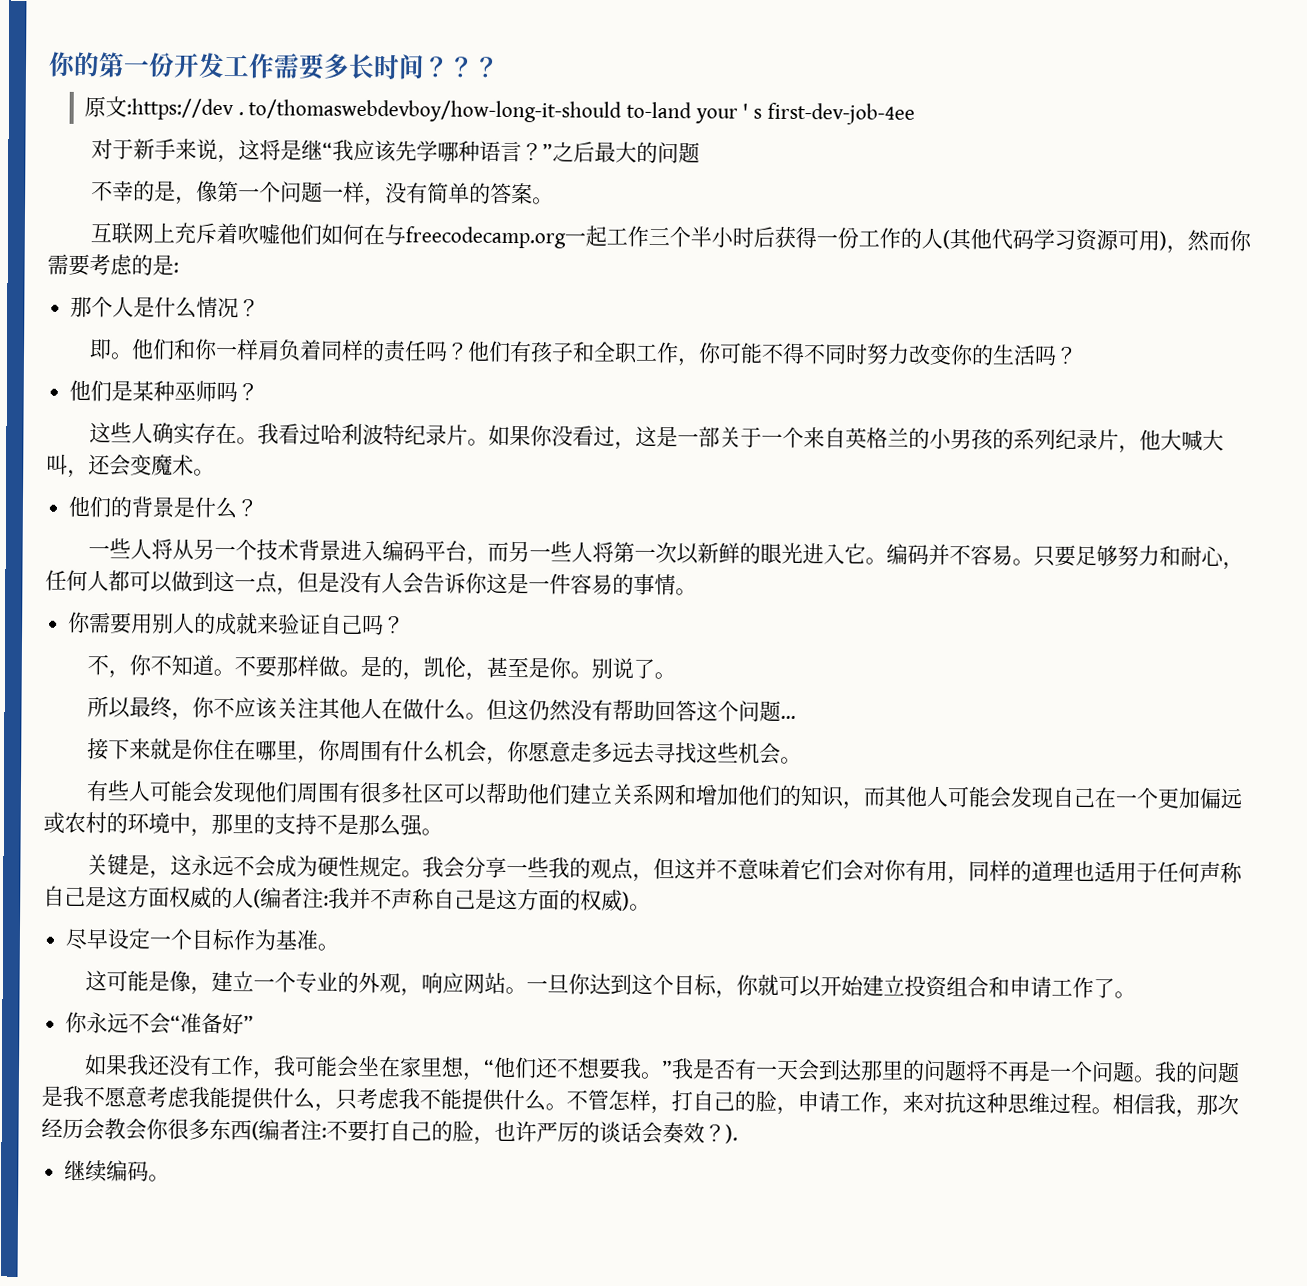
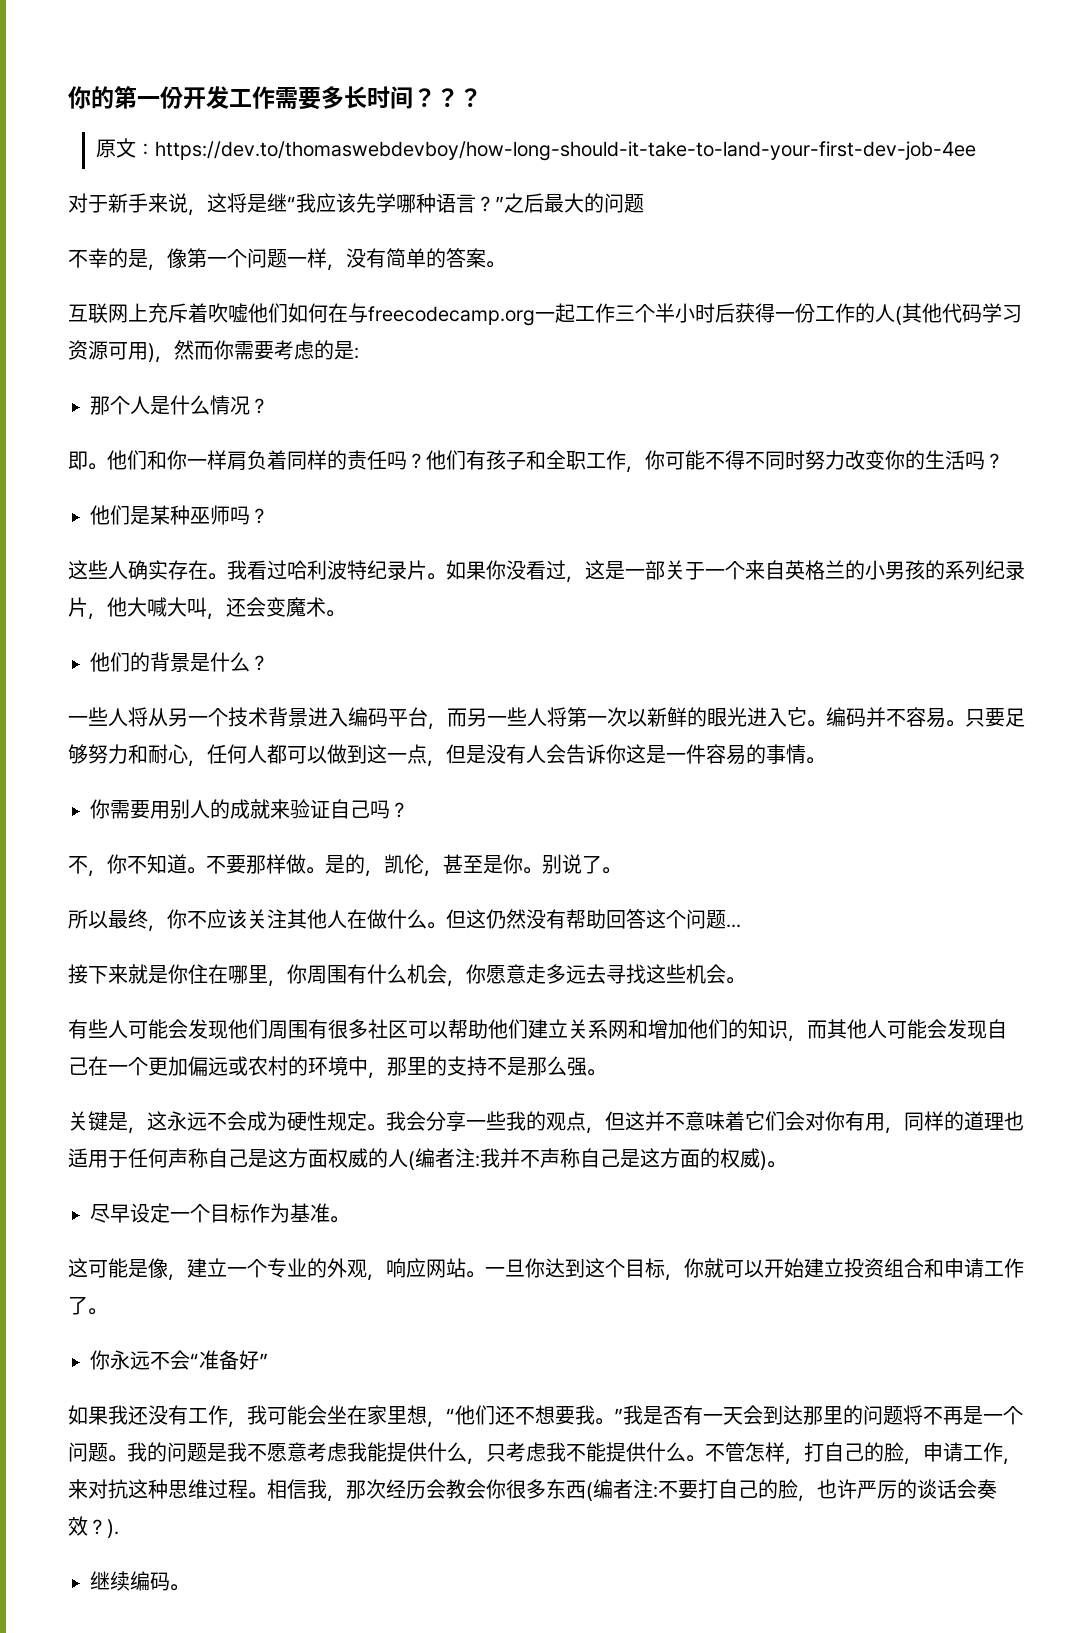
[126,98,915,125] :https://dev . to/thomaswebdevboy/how-long-it-should to-land your ' s first-dev-job-4ee -> [136,141,977,161] ：https://dev.to/thomaswebdevboy/how-long-should-it-take-to-land-your-first-dev-job-4ee

